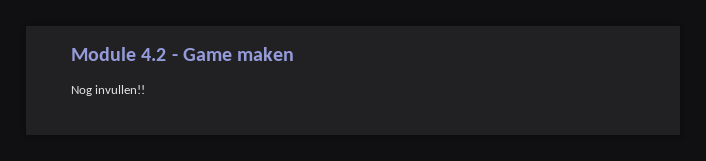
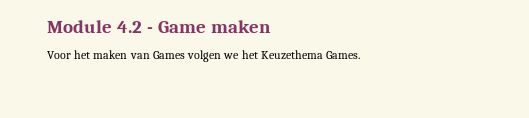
[71,85,146,96] Nog invullen!! -> [47,50,361,62] Voor het maken van Games volgen we het Keuzethema Games.

